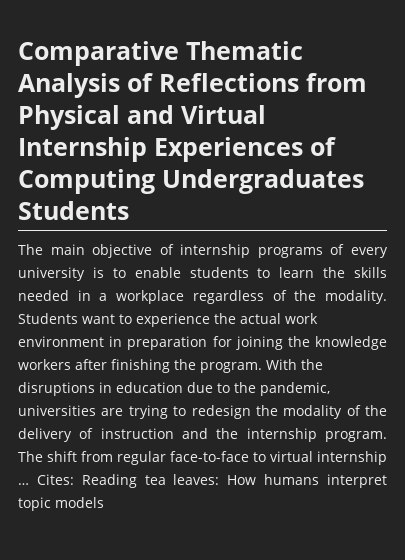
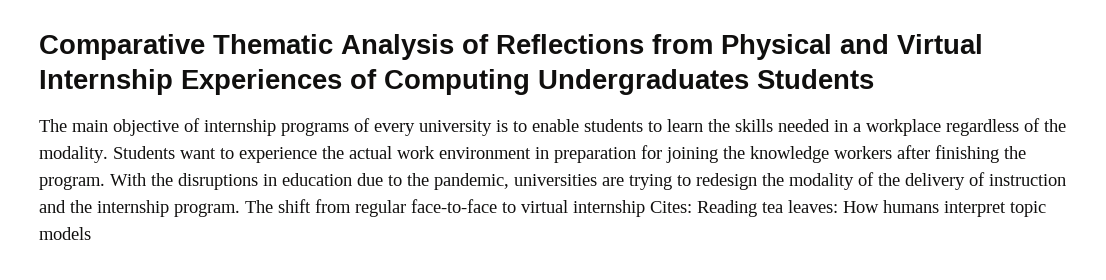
[18,483,29,485] … -> (645, 208) none

